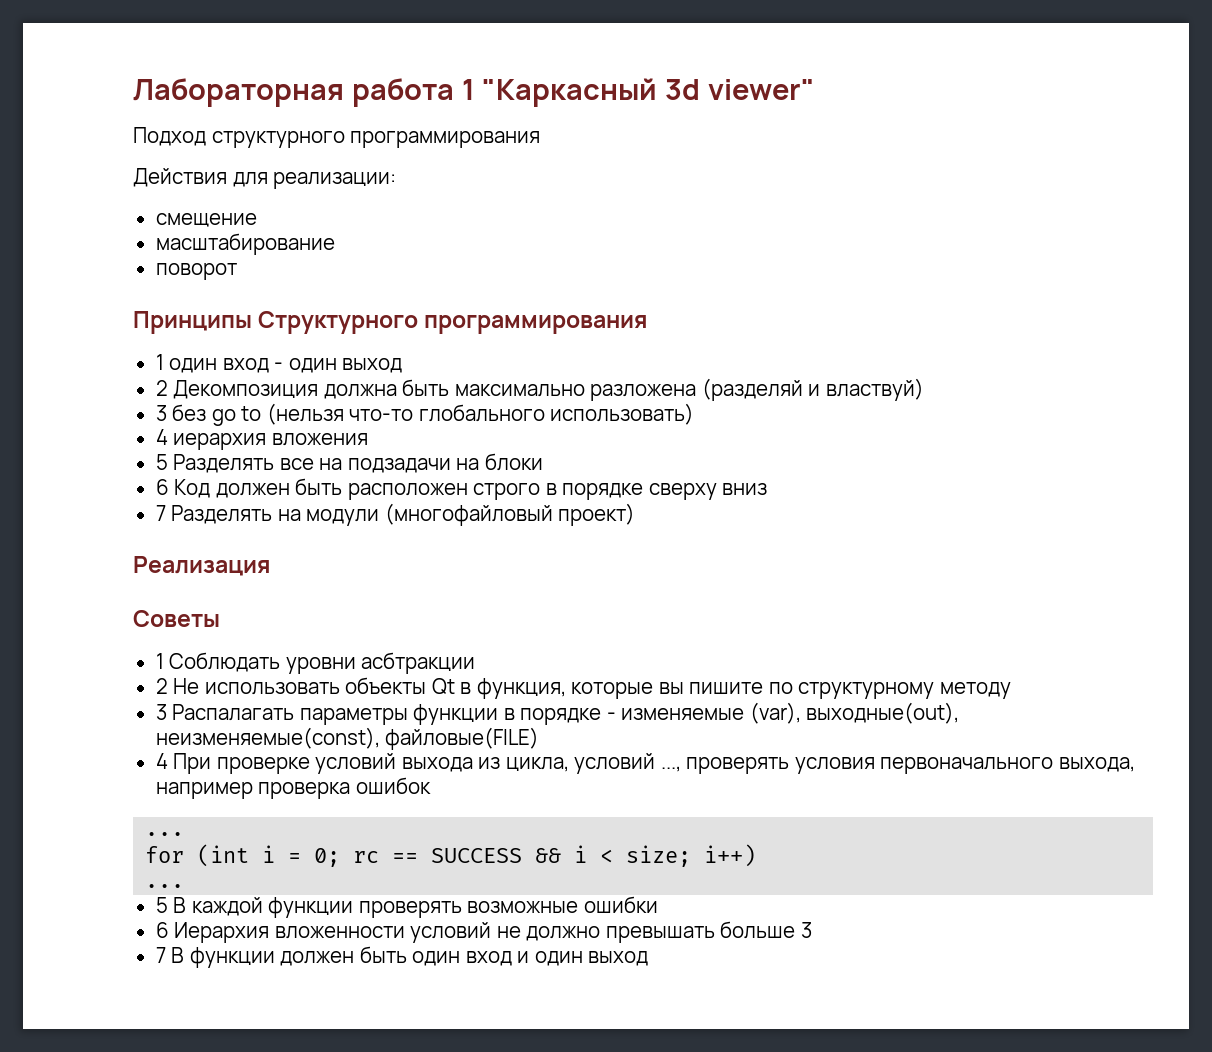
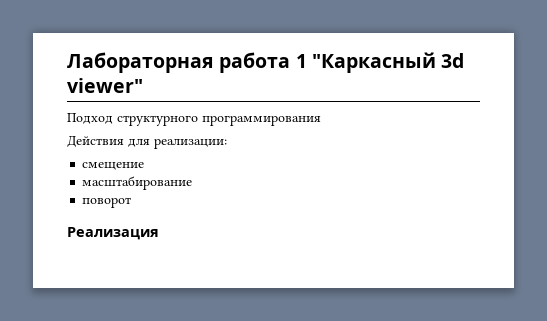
[133,311,648,334] [155,354,403,373] [155,378,924,401] [155,403,695,426] [155,429,368,450] [155,453,543,473] [155,478,768,500] [155,503,636,526] [133,556,270,576] [133,610,220,627] [155,652,476,674] [155,677,1011,699] [155,702,960,725] [155,727,540,750] [155,753,1135,774] [155,777,431,799] [145,832,185,836] [145,844,757,867] [145,884,185,888] [155,896,658,918] [155,921,812,943] [155,946,649,968] Принципы Структурного программирования // 1 один вход - один выход // 2 Декомпозиция должна быть максимально разложена (разделяй и властвуй) // 3 без go to (нельзя что-то глобального использовать) // 4 иерархия вложения // 5 Разделять все на подзадачи на блоки // 6 Код должен быть расположен строго в порядке сверху вниз // 7 Разделять на модули (многофайловый проект) // Реализация // Cоветы // 1 Соблюдать уровни асбтракции // 2 Не использовать объекты Qt в функция, которые вы пишите по структурному методу // 3 Распалагать параметры функции в порядке - изменяемые (var), выходные(out), неизменяемые(const), файловые(FILE) // 4 При проверке условий выхода из цикла, условий ..., проверять условия первоначального выхода, например проверка ошибок // ... // for (int i = 0; rc == SUCCESS && i < size; i++) // ... // 5 В каждой функции проверять возможные ошибки // 6 Иерархия вложенности условий не должно превышать больше 3 // 7 В функции должен быть один вход и один выход -> [67,227,159,240] Реализация

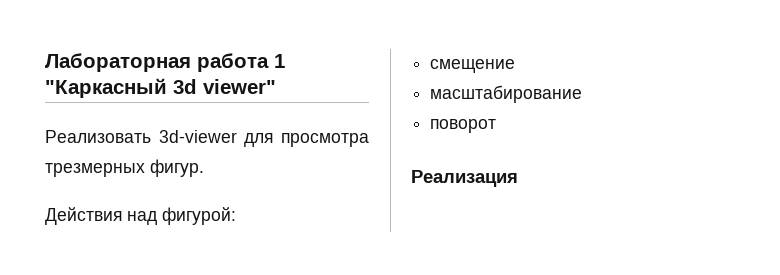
[67,113,321,126] Подход структурного программирования -> [45,130,369,147] [45,159,204,177] Реализовать 3d-viewer для просмотра трезмерных фигур.
[128,138,227,149] для реализации: -> [127,207,236,225] над фигурой:

